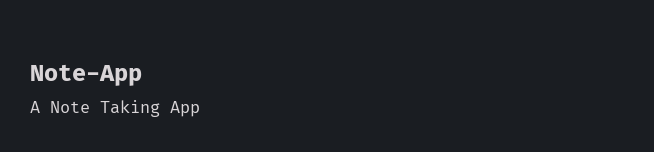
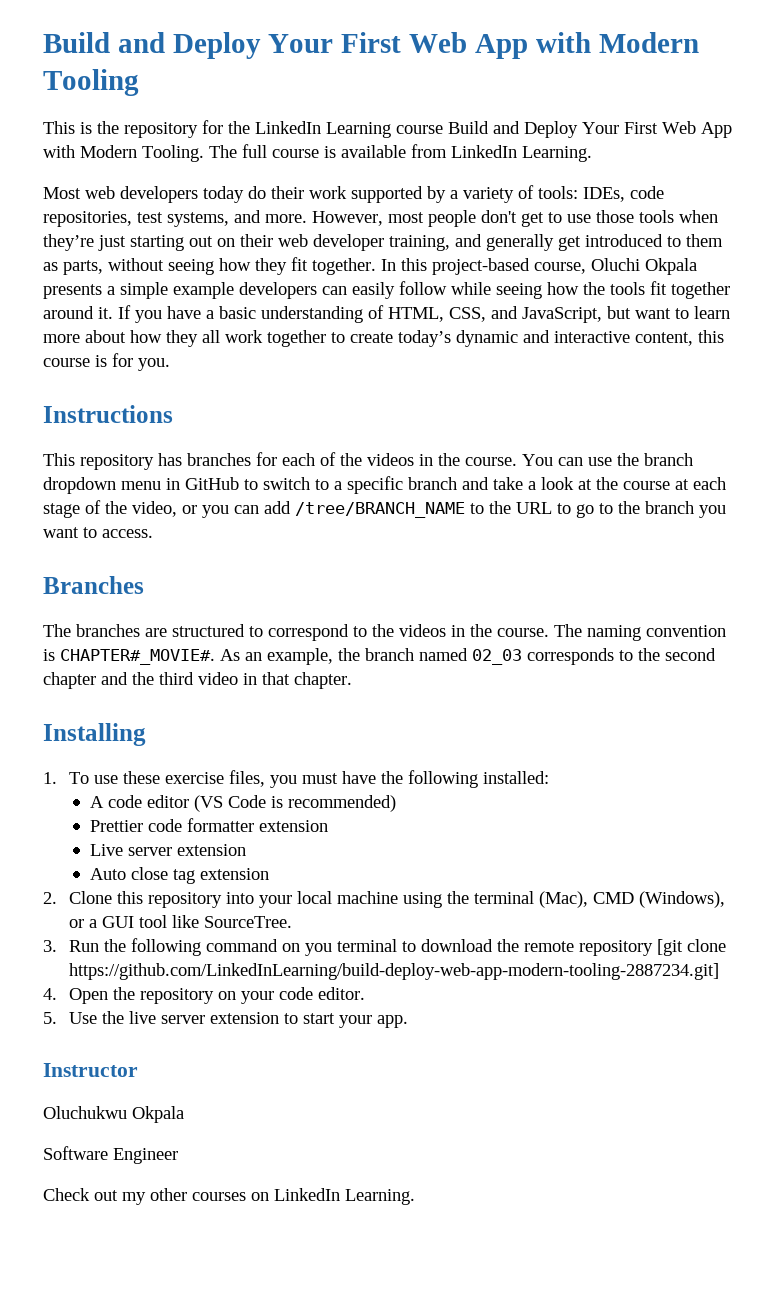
[30,64,142,86] [30,100,200,117] Note-App // A Note Taking App -> [43,32,699,59] [43,69,139,96] [43,120,732,138] [43,144,592,162] [43,185,664,203] [43,210,718,227] [43,234,723,251] [43,257,697,275] [43,281,730,299] [43,305,730,323] [43,330,724,347] [43,353,170,371] [43,405,173,423] [43,452,693,470] [43,476,726,494] [43,500,726,518] [43,527,153,538] [43,576,144,594] [43,624,726,641] [43,648,716,665] [43,672,352,689] [43,723,146,746] [43,770,550,788] [89,795,396,812] [89,818,328,832] [89,844,246,856] [89,867,269,884] [43,891,726,908] [69,915,293,928] [43,938,727,956] [69,963,720,980] [43,987,366,1004] [43,1011,409,1028] [43,1063,138,1077] [43,1106,184,1123] [43,1146,178,1164] [43,1188,415,1205] Build and Deploy Your First Web App with Modern Tooling // This is the repository for the LinkedIn Learning course Build and Deploy Your First Web App with Modern Tooling. The full course is available from LinkedIn Learning. // Most web developers today do their work supported by a variety of tools: IDEs, code repositories, test systems, and more. However, most people don't get to use those tools when they’re just starting out on their web developer training, and generally get introduced to them as parts, without seeing how they fit together. In this project-based course, Oluchi Okpala presents a simple example developers can easily follow while seeing how the tools fit together around it. If you have a basic understanding of HTML, CSS, and JavaScript, but want to learn more about how they all work together to create today’s dynamic and interactive content, this course is for you. // Instructions // This repository has branches for each of the videos in the course. You can use the branch dropdown menu in GitHub to switch to a specific branch and take a look at the course at each stage of the video, or you can add /tree/BRANCH_NAME to the URL to go to the branch you want to access. // Branches // The branches are structured to correspond to the videos in the course. The naming convention is CHAPTER#_MOVIE#. As an example, the branch named 02_03 corresponds to the second chapter and the third video in that chapter. // Installing // 1. To use these exercise files, you must have the following installed: // A code editor (VS Code is recommended) // Prettier code formatter extension // Live server extension // Auto close tag extension // 2. Clone this repository into your local machine using the terminal (Mac), CMD (Windows), or a GUI tool like SourceTree. // 3. Run the following command on you terminal to download the remote repository [git clone https://github.com/LinkedInLearning/build-deploy-web-app-modern-tooling-2887234.git] // 4. Open the repository on your code editor. // 5. Use the live server extension to start your app. // Instructor // Oluchukwu Okpala // Software Engineer // Check out my other courses on LinkedIn Learning.

